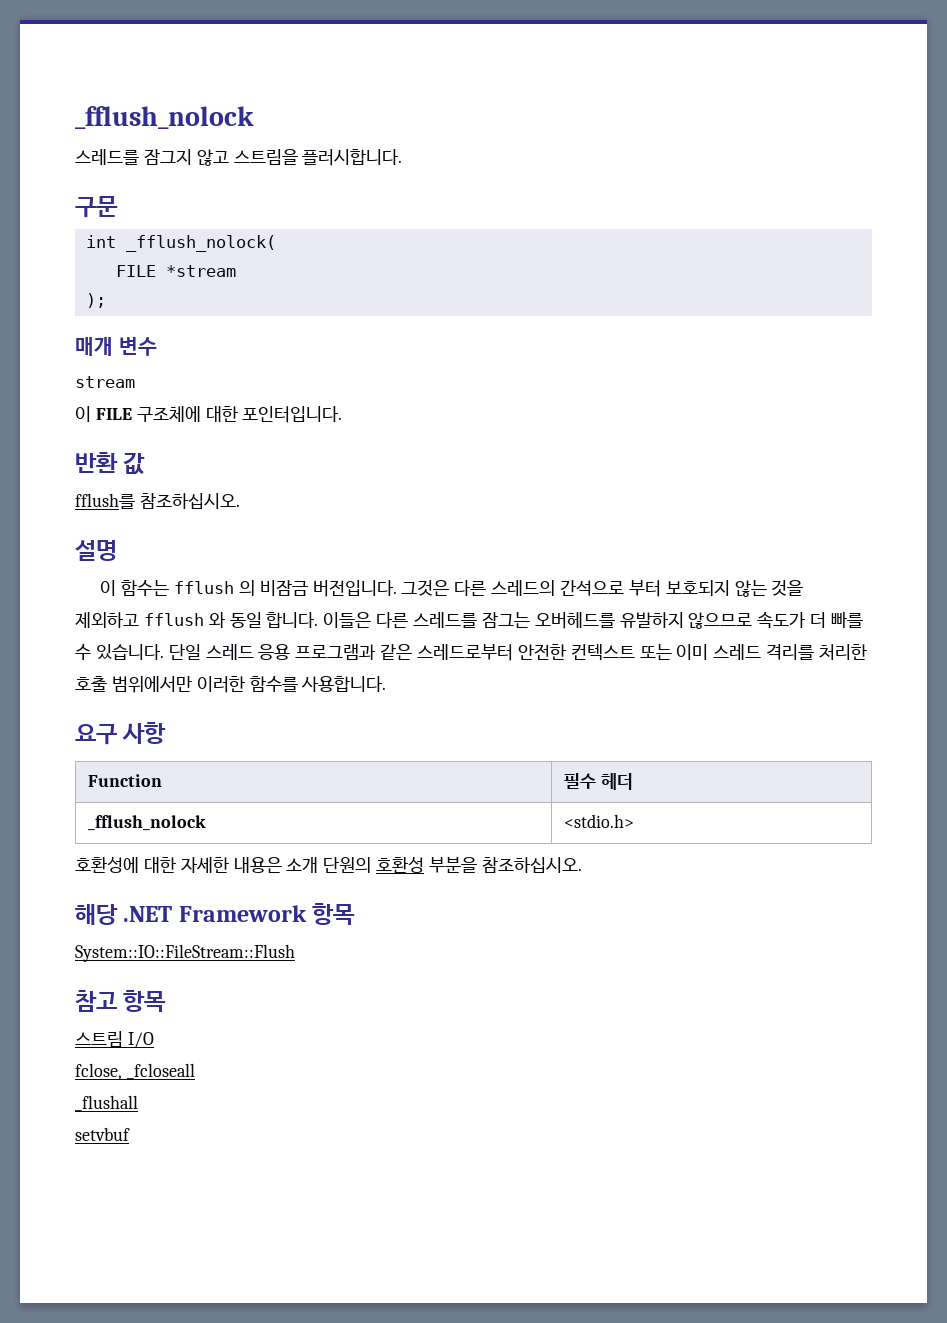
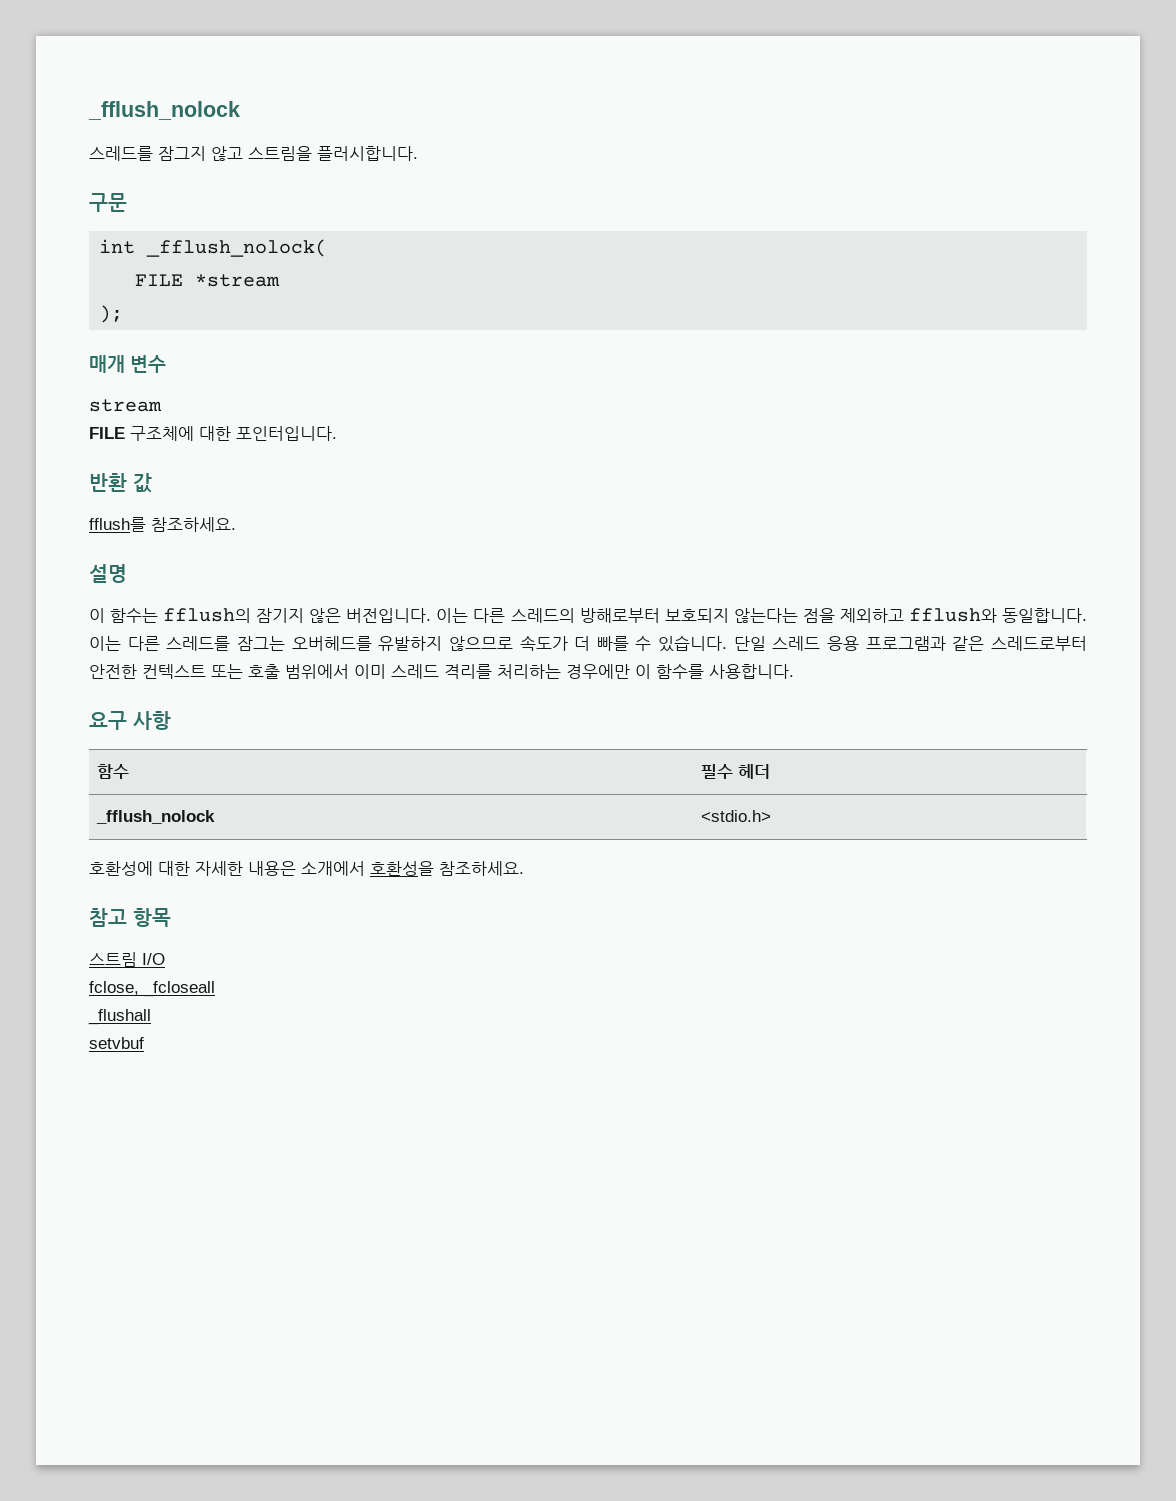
[75,406,91,422] 이 -> (162, 405) none
[139,493,240,509] 참조하십시오. -> [151,517,236,532] 참조하세요.
[174,580,804,597] [75,612,372,628] fflush 의 비잠금 버전입니다. 그것은 다른 스레드의 간석으로 부터 보호되지 않는 것을 제외하고 fflush 와 동일 합니다. 이들은 -> [163,608,1088,623] [89,636,121,651] fflush의 잠기지 않은 버전입니다. 이는 다른 스레드의 방해로부터 보호되지 않는다는 점을 제외하고 fflush와 동일합니다. 이는
(672, 652) none -> [248,664,349,679] 호출 범위에서
[819,644,868,660] [75,676,245,693] 처리한 호출 범위에서만 이러한 -> [497,664,651,679] 처리하는 경우에만 이
[88,774,163,787] Function -> [96,764,129,779] 함수
[286,856,582,873] [75,903,356,925] [75,944,295,962] 소개 단원의 호환성 부분을 참조하십시오. // 해당 .NET Framework 항목 // System::IO::FileStream::Flush -> [301,861,524,876] 소개에서 호환성을 참조하세요.

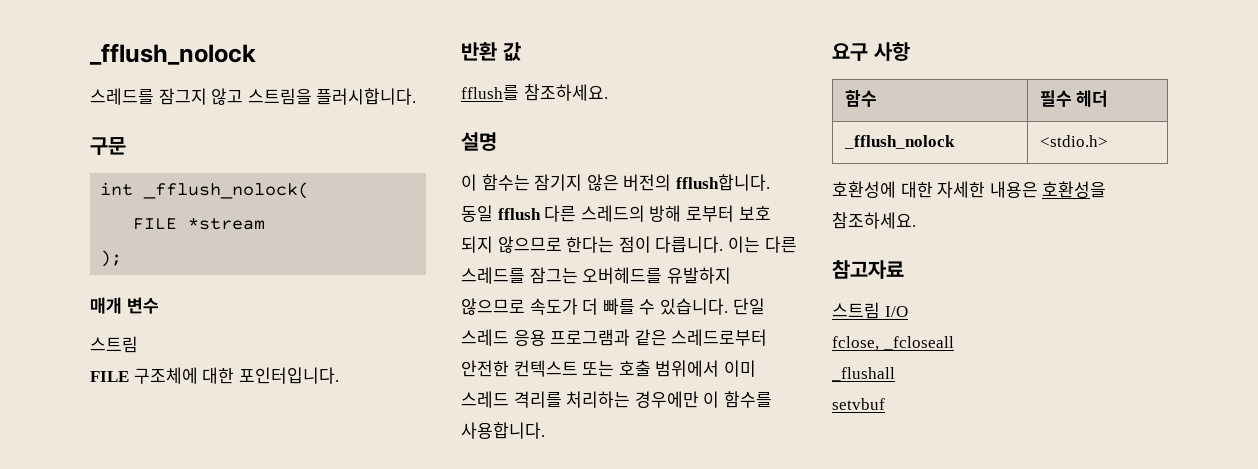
[89,399,162,412] stream -> [90,336,138,353] 스트림
[163,608,252,623] fflush의 -> (530, 182) none
[346,608,1088,623] 버전입니다. 이는 다른 스레드의 방해로부터 보호되지 않는다는 점을 제외하고 fflush와 동일합니다. -> [623,174,770,191] [461,205,771,222] [461,236,724,253] 버전의 fflush합니다. 동일 fflush 다른 스레드의 방해 로부터 보호 되지 않으므로 한다는 점이 다릅니다.
[301,861,365,876] 소개에서 -> (1038, 189) none
[89,908,171,927] 참고 항목 -> [832,260,904,279] 참고자료

